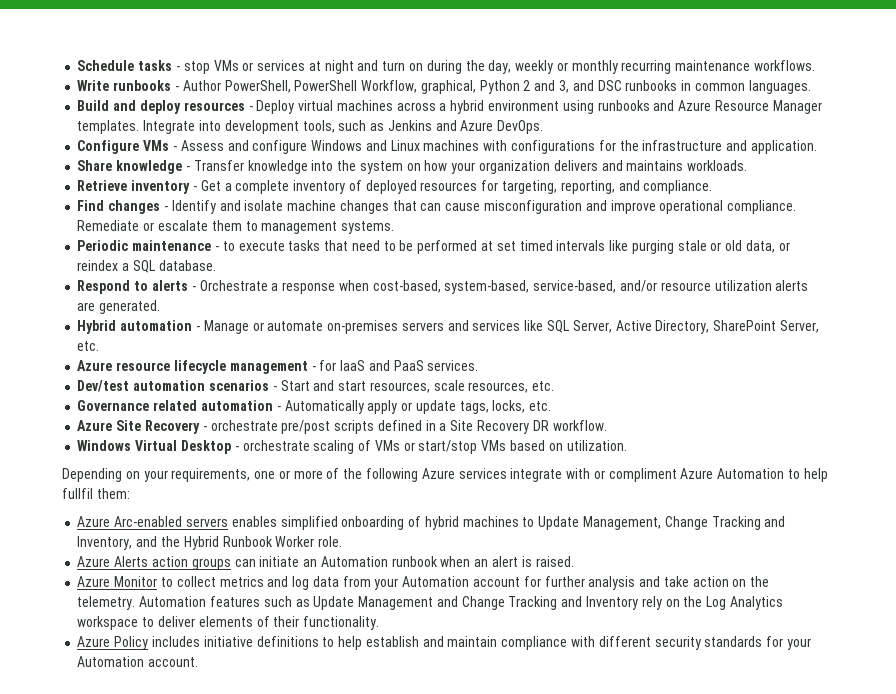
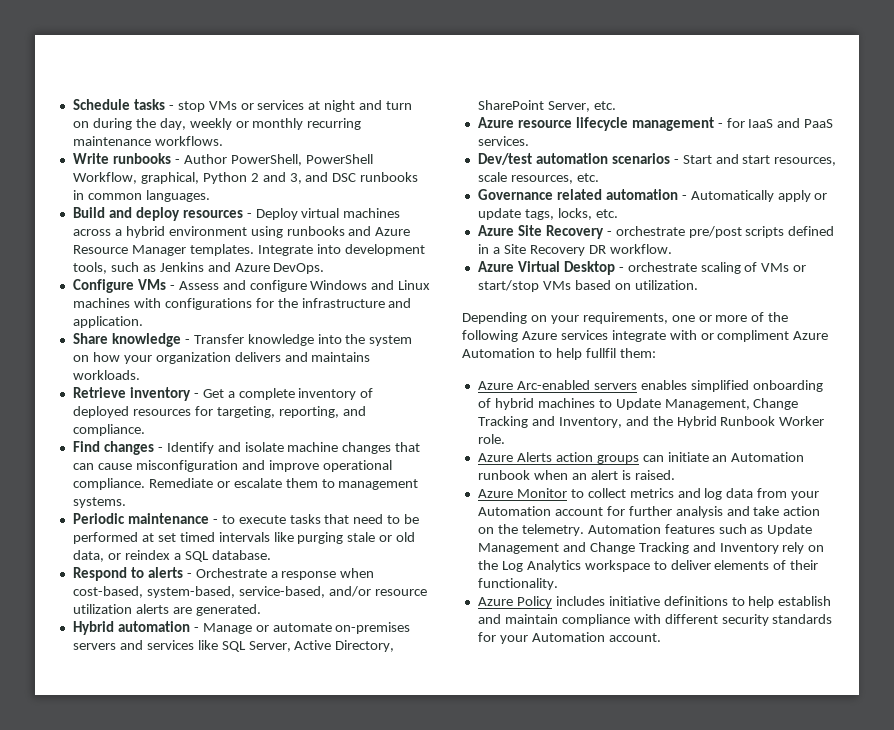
[77,440,132,451] Windows -> [477,261,514,272] Azure

